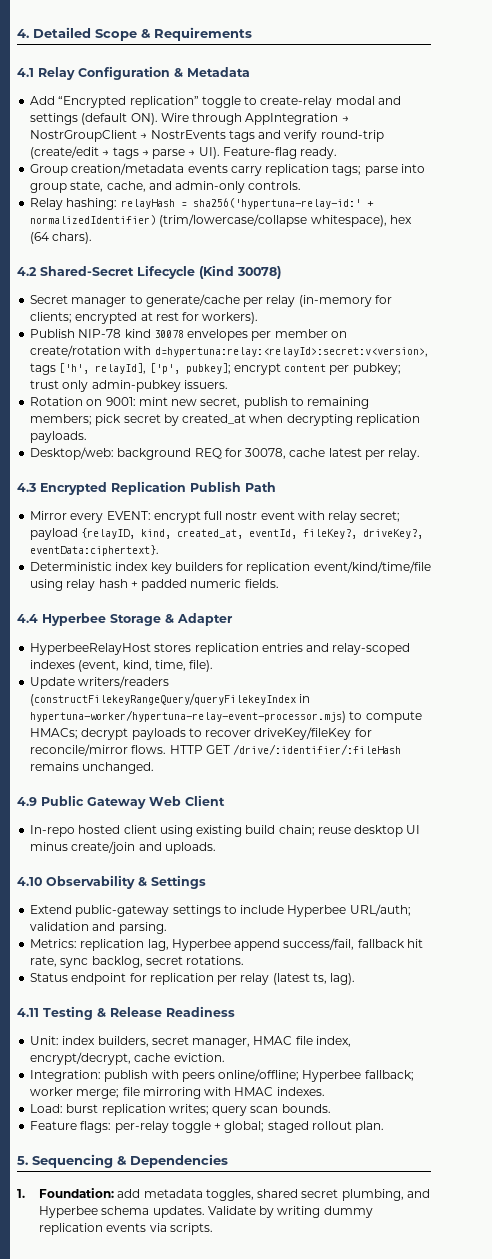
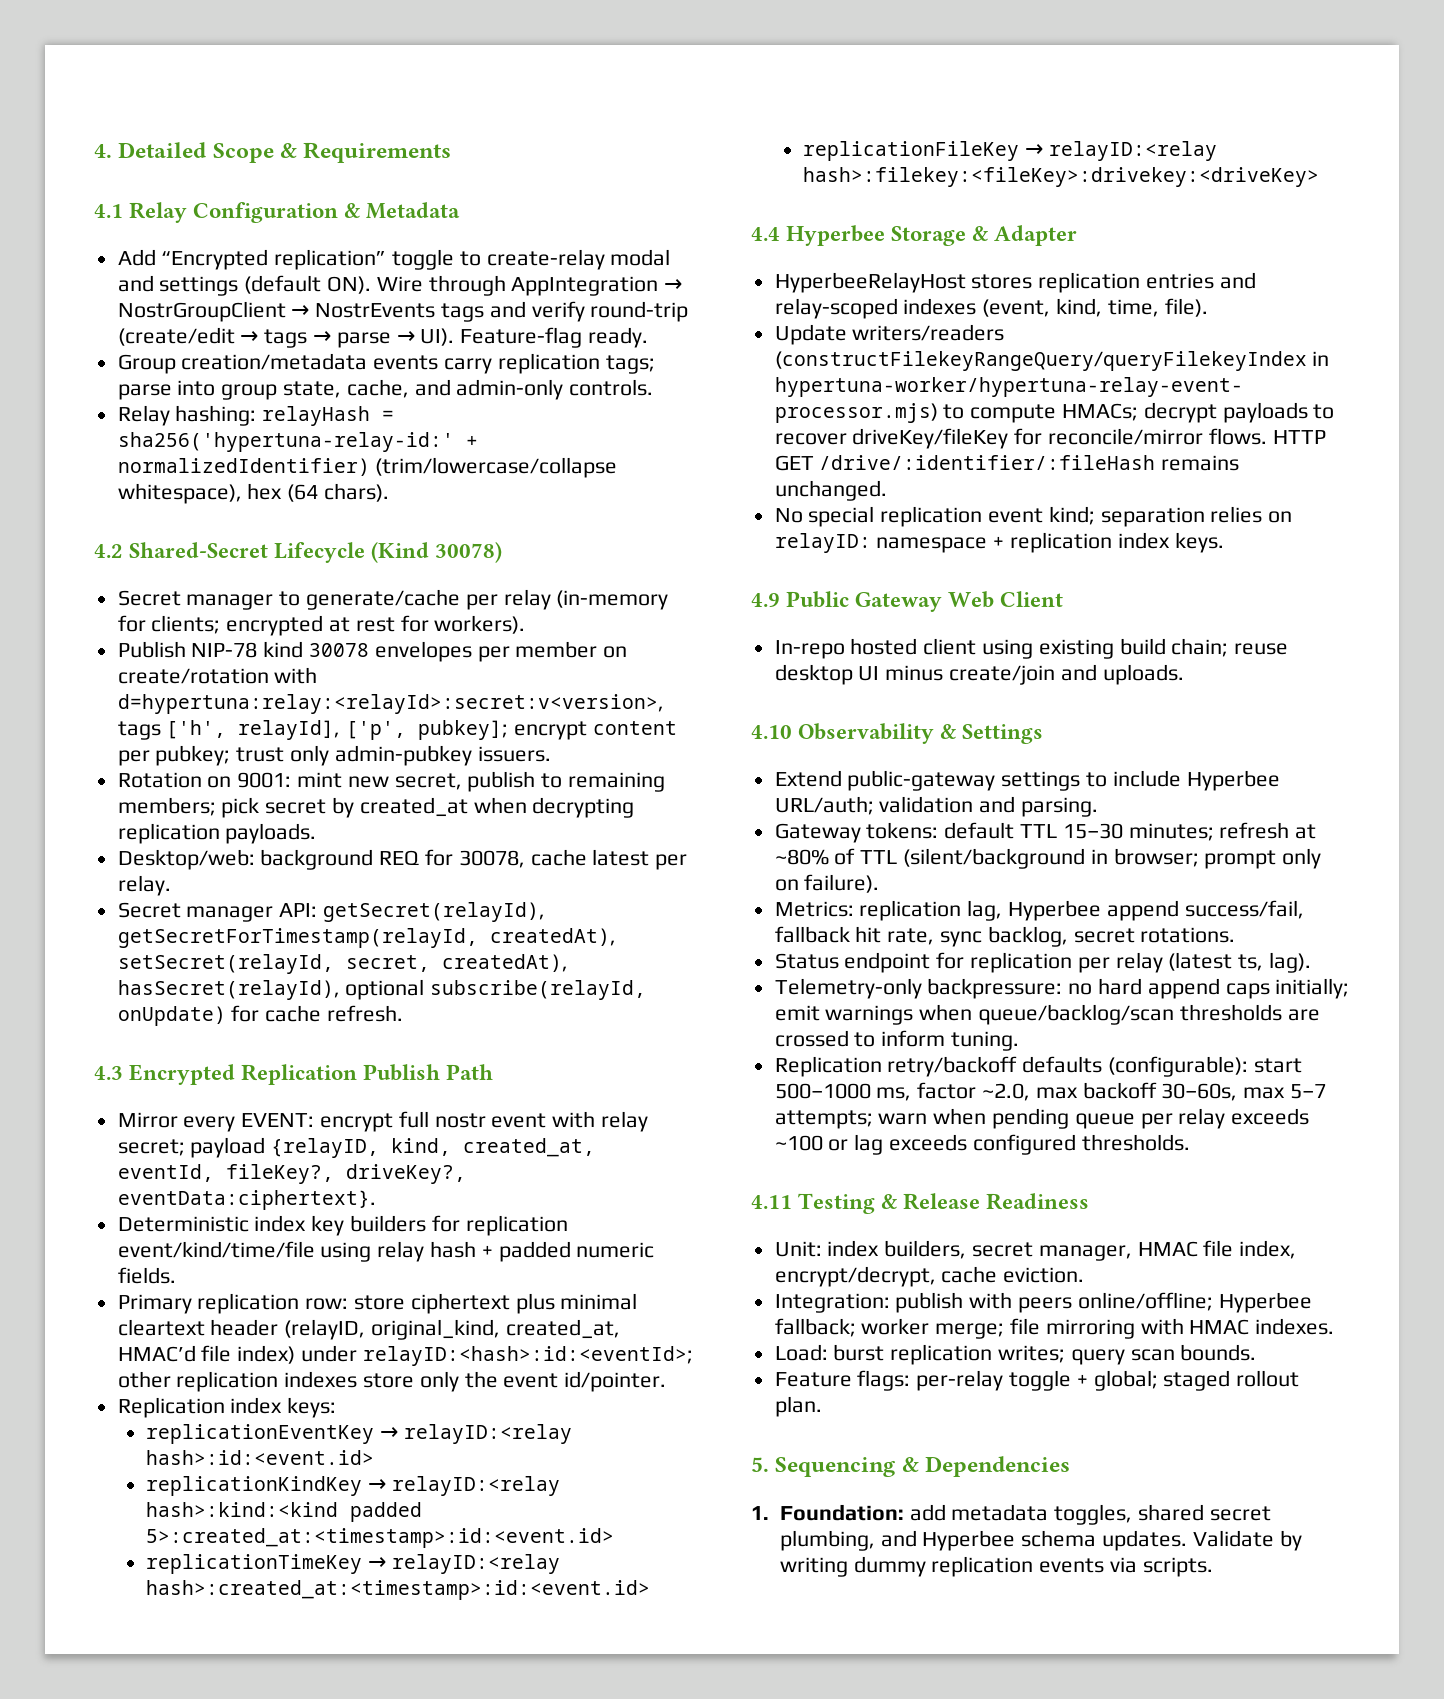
(421, 454) none -> [117,902,546,922] [117,928,616,948] [117,954,568,974] [117,979,647,1000] [117,1005,404,1026] // Secret manager API: getSecret(relayId), getSecretForTimestamp(relayId, createdAt), setSecret(relayId, secret, createdAt), hasSecret(relayId), optional subscribe(relayId, onUpdate) for cache refresh.
(279, 583) none -> [117,1293,638,1314] [117,1319,620,1340] [117,1345,693,1366] [117,1371,667,1392] [117,1397,337,1418] [145,1424,572,1444] [145,1450,374,1465] [145,1476,560,1496] [145,1502,422,1522] [145,1528,614,1548] [145,1554,560,1574] [145,1580,650,1600] [802,141,1217,161] [802,167,1319,187] // Primary replication row: store ciphertext plus minimal cleartext header (relayID, original_kind, created_at, HMAC’d file index) under relayID:<hash>:id:<eventId>; other replication indexes store only the event id/pointer. // Replication index keys: // replicationEventKey → relayID:<relay hash>:id:<event.id> // replicationKindKey → relayID:<relay hash>:kind:<kind padded 5>:created_at:<timestamp>:id:<event.id> // replicationTimeKey → relayID:<relay hash>:created_at:<timestamp>:id:<event.id> // replicationFileKey → relayID:<relay hash>:filekey:<fileKey>:drivekey:<driveKey>
(155, 768) none -> [774,506,1293,527] [774,532,1224,553] // No special replication event kind; separation relies on relayID: namespace + replication index keys.
(167, 928) none -> [774,822,1317,843] [774,848,1322,869] [774,874,880,893] // Gateway tokens: default TTL 15–30 minutes; refresh at ~80% of TTL (silent/background in browser; prompt only on failure).
(356, 979) none -> [774,978,1350,999] [774,1004,1320,1025] [774,1030,1020,1051] [774,1056,1302,1077] [774,1082,1327,1101] [774,1108,1310,1129] [774,1134,1190,1155] // Telemetry-only backpressure: no hard append caps initially; emit warnings when queue/backlog/scan thresholds are crossed to inform tuning. // Replication retry/backoff defaults (configurable): start 500–1000 ms, factor ~2.0, max backoff 30–60s, max 5–7 attempts; warn when pending queue per relay exceeds ~100 or lag exceeds configured thresholds.

